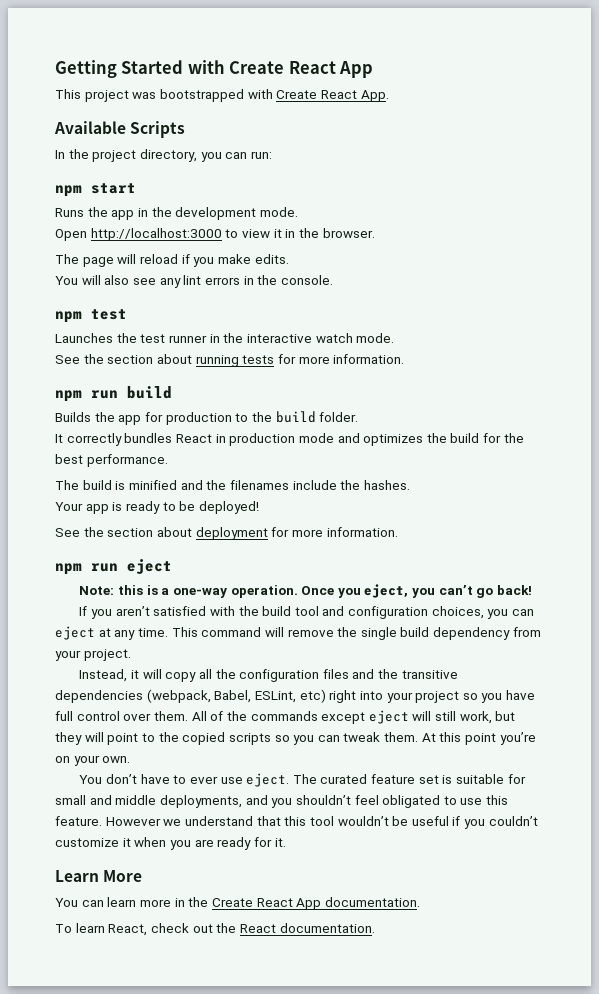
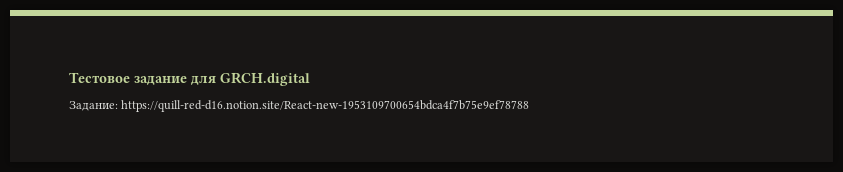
[55,60,374,78] [55,89,389,102] [54,121,186,138] [55,149,272,162] [55,183,136,197] [55,207,298,220] [55,228,375,241] [55,254,289,267] [55,275,333,288] [55,309,127,323] [55,333,395,343] [55,354,405,367] [55,386,172,402] [55,411,359,425] [55,433,524,446] [55,454,168,467] [55,480,410,490] [55,501,259,514] [55,527,398,540] [55,559,172,575] [79,584,533,598] [79,606,535,619] [55,626,541,640] [55,649,131,661] [79,669,458,682] [55,689,536,703] [55,710,516,724] [55,732,536,745] [55,755,131,766] [79,773,526,787] [55,795,509,808] [55,816,538,829] [55,837,286,850] [55,870,143,882] [55,897,420,910] [55,923,375,936] Getting Started with Create React App // This project was bootstrapped with Create React App. // Available Scripts // In the project directory, you can run: // npm start // Runs the app in the development mode. // Open http://localhost:3000 to view it in the browser. // The page will reload if you make edits. // You will also see any lint errors in the console. // npm test // Launches the test runner in the interactive watch mode. // See the section about running tests for more information. // npm run build // Builds the app for production to the build folder. // It correctly bundles React in production mode and optimizes the build for the best performance. // The build is minified and the filenames include the hashes. // Your app is ready to be deployed! // See the section about deployment for more information. // npm run eject // Note: this is a one-way operation. Once you eject, you can’t go back! // If you aren’t satisfied with the build tool and configuration choices, you can eject at any time. This command will remove the single build dependency from your project. // Instead, it will copy all the configuration files and the transitive dependencies (webpack, Babel, ESLint, etc) right into your project so you have full control over them. All of the commands except eject will still work, but they will point to the copied scripts so you can tweak them. At this point you’re on your own. // You don’t have to ever use eject. The curated feature set is suitable for small and middle deployments, and you shouldn’t feel obligated to use this feature. However we understand that this tool wouldn’t be useful if you couldn’t customize it when you are ready for it. // Learn More // You can learn more in the Create React App documentation. // To learn React, check out the React documentation. -> [69,72,310,86] [69,100,530,112] Тестовое задание для GRCH.digital // Задание: https://quill-red-d16.notion.site/React-new-1953109700654bdca4f7b75e9ef78788

